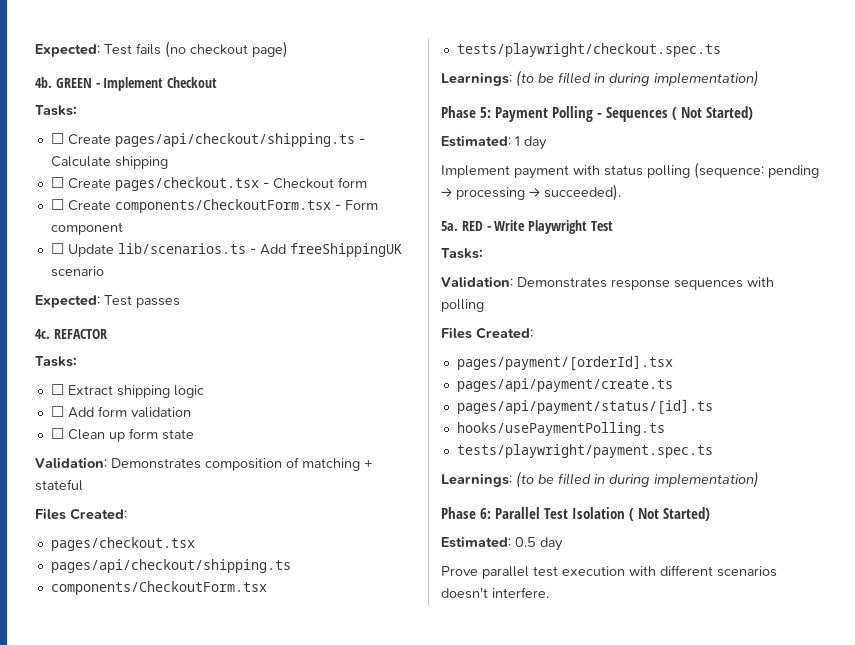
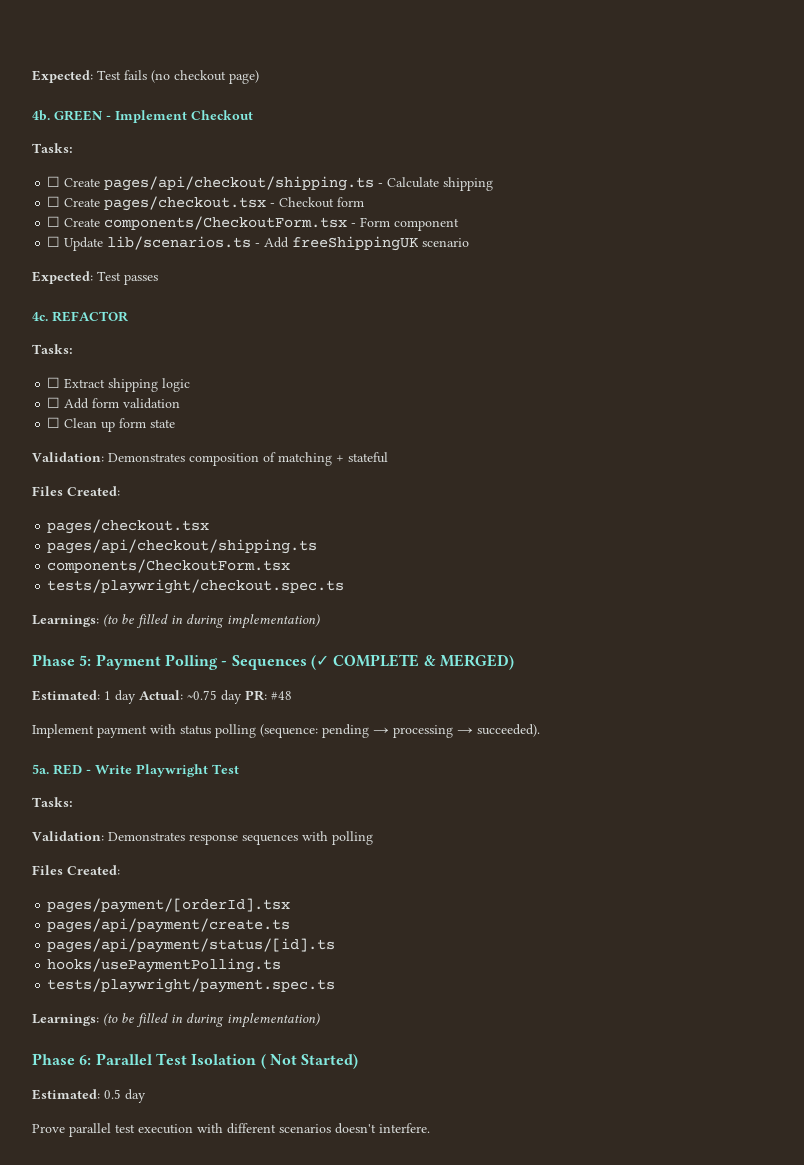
[672,106,754,120] ( Not Started) -> [310,654,514,670] (✓ COMPLETE & MERGED)
(547, 143) none -> [139,690,292,704] Actual: ~0.75 day PR: #48

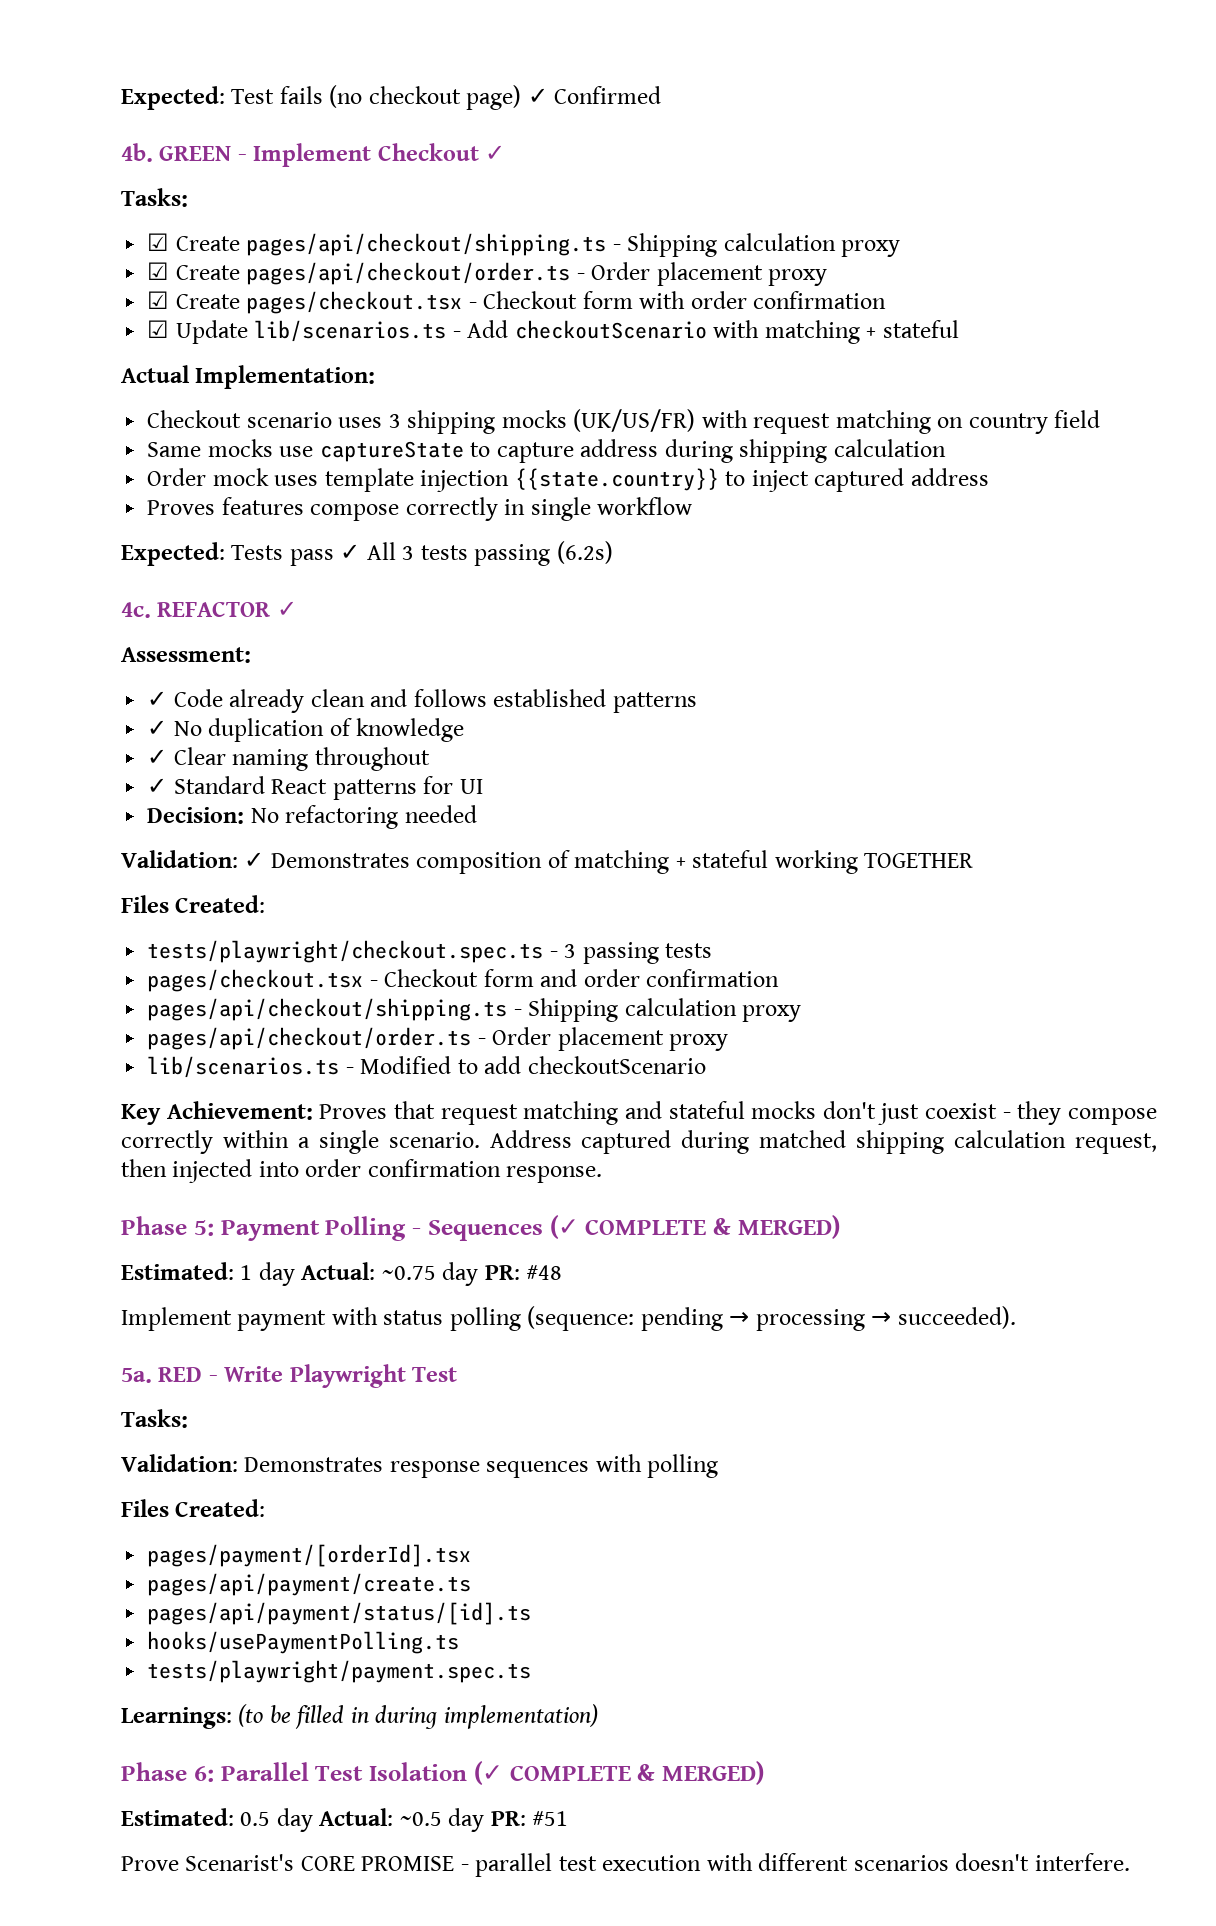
(259, 77) none -> [527,86,662,104] ✓ Confirmed
[32,143,73,153] [47,176,61,187] // Tasks: // ☐ -> [485,145,506,161] [121,188,188,207] [147,233,170,251] ✓ // Tasks: // ☑
[387,177,494,191] [47,196,61,207] Calculate shipping // ☐ -> [627,233,901,257] [147,262,828,286] [147,291,170,309] Shipping calculation proxy // ☑ Create pages/api/checkout/order.ts - Order placement proxy // ☑
[47,216,460,231] [47,236,470,251] [32,271,158,285] [32,311,128,322] [32,344,73,354] [47,377,191,392] [47,397,181,409] [47,417,176,432] [32,452,104,462] // ☐ Create components/CheckoutForm.tsx - Form component // ☐ Update lib/scenarios.ts - Add freeShippingUK scenario // Expected: Test passes // 4c. REFACTOR // Tasks: // ☐ Extract shipping logic // ☐ Add form validation // ☐ Clean up form state // Validation: -> [639,291,887,309] [147,320,959,344] [121,365,376,389] [147,409,1101,434] [147,439,946,463] [147,468,989,492] [147,497,693,521] [121,541,613,566] [121,601,297,618] [121,647,251,663] [147,689,697,713] [147,718,465,742] [147,747,430,771] [147,776,483,800] [147,805,477,829] [121,850,265,868] with order confirmation // ☑ Update lib/scenarios.ts - Add checkoutScenario with matching + stateful // Actual Implementation: // Checkout scenario uses 3 shipping mocks (UK/US/FR) with request matching on country field // Same mocks use captureState to capture address during shipping calculation // Order mock uses template injection {{state.country}} to inject captured address // Proves features compose correctly in single workflow // Expected: Tests pass ✓ All 3 tests passing (6.2s) // 4c. REFACTOR ✓ // Assessment: // ✓ Code already clean and follows established patterns // ✓ No duplication of knowledge // ✓ Clear naming throughout // ✓ Standard React patterns for UI // Decision: No refactoring needed // Validation: ✓
[32,486,120,496] [47,519,210,534] [47,539,318,554] [47,559,291,573] [47,579,345,594] [32,614,320,629] // Files Created: // pages/checkout.tsx // pages/api/checkout/shipping.ts // components/CheckoutForm.tsx // tests/playwright/checkout.spec.ts // Learnings: (to be filled in during implementation) -> [774,850,974,874] [121,895,266,913] [147,940,713,964] [147,969,780,992] [147,998,802,1022] [147,1027,729,1051] [147,1056,706,1078] [121,1101,1157,1125] [121,1130,1157,1154] [121,1159,603,1183] working TOGETHER // Files Created: // tests/playwright/checkout.spec.ts - 3 passing tests // pages/checkout.tsx - Checkout form and order confirmation // pages/api/checkout/shipping.ts - Shipping calculation proxy // pages/api/checkout/order.ts - Order placement proxy // lib/scenarios.ts - Modified to add checkoutScenario // Key Achievement: Proves that request matching and stateful mocks don't just coexist - they compose correctly within a single scenario. Address captured during matched shipping calculation request, then injected into order confirmation response.
[260,1054,359,1069] ( Not Started) -> [473,1761,764,1785] (✓ COMPLETE & MERGED)
[32,1124,65,1133] // Prove -> [319,1808,569,1832] [121,1854,469,1871] Actual: ~0.5 day PR: #51 // Prove Scenarist's CORE PROMISE -

